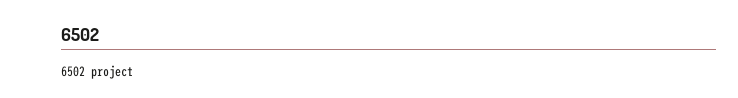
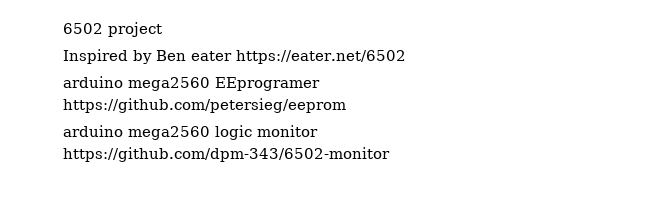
[61,28,99,41] [61,66,85,77] 6502 // 6502 -> [63,23,103,34] 6502
(133, 72) none -> [63,49,406,64] [63,76,320,91] [63,98,346,113] [63,125,318,140] [63,147,390,162] // Inspired by Ben eater https://eater.net/6502 // arduino mega2560 EEprogramer https://github.com/petersieg/eeprom // arduino mega2560 logic monitor https://github.com/dpm-343/6502-monitor

